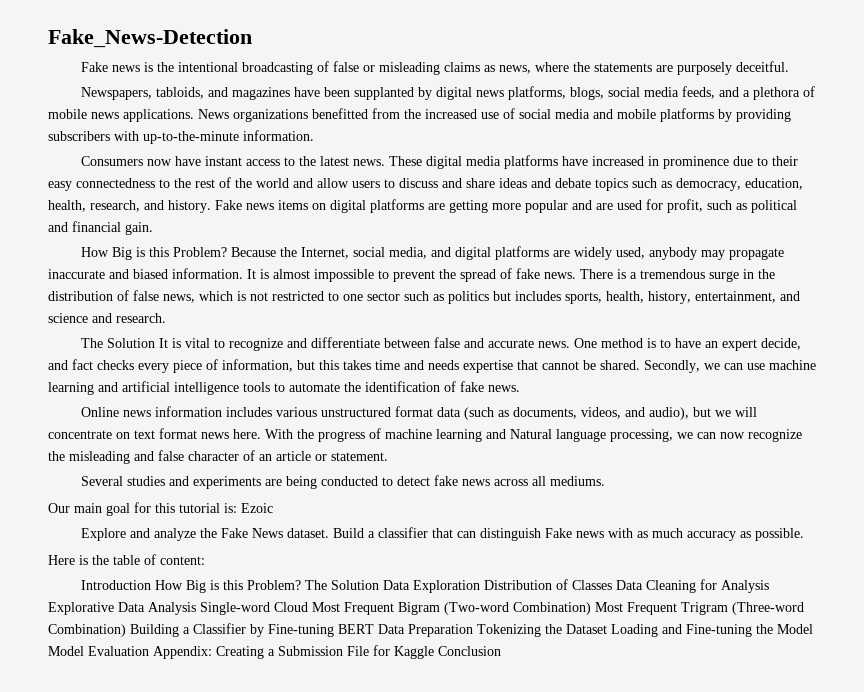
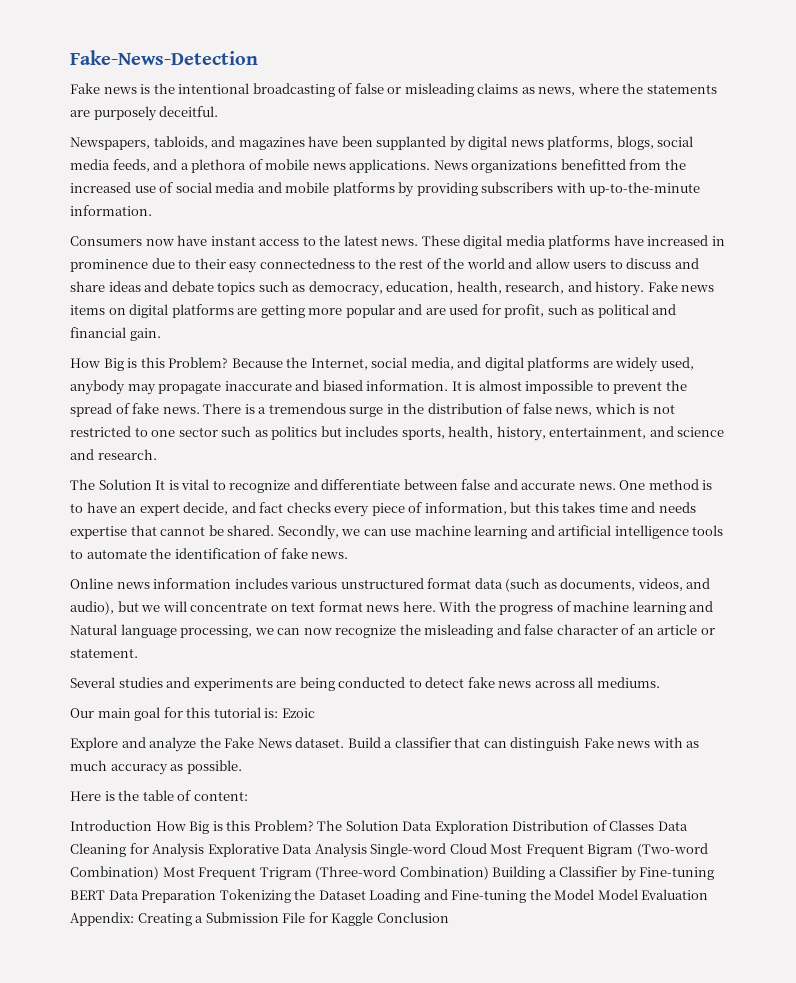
[48,29,252,48] Fake_News-Detection -> [70,50,258,65] Fake-News-Detection

